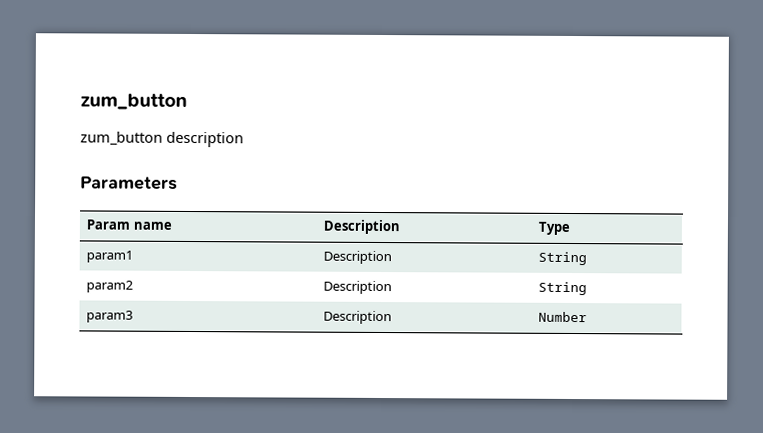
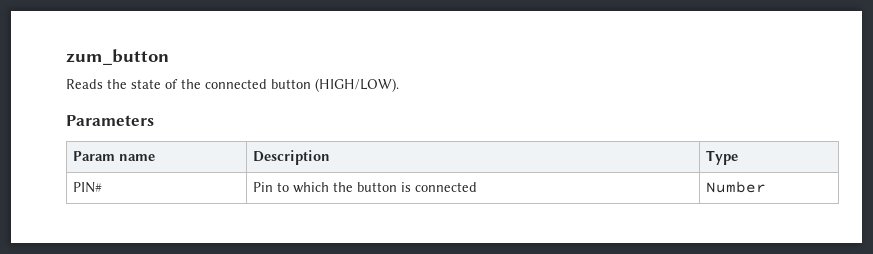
[80,131,244,148] zum_button description -> [66,78,399,92] Reads the state of the connected button (HIGH/LOW).
[86,250,134,263] [323,250,393,265] [538,251,588,266] [86,280,134,293] [323,280,393,295] [538,281,588,296] [86,310,134,323] [323,310,393,325] param1 | Description | String // param2 | Description | String // param3 | Description -> [73,182,103,193] [253,182,478,193] PIN# | Pin to which the button is connected

